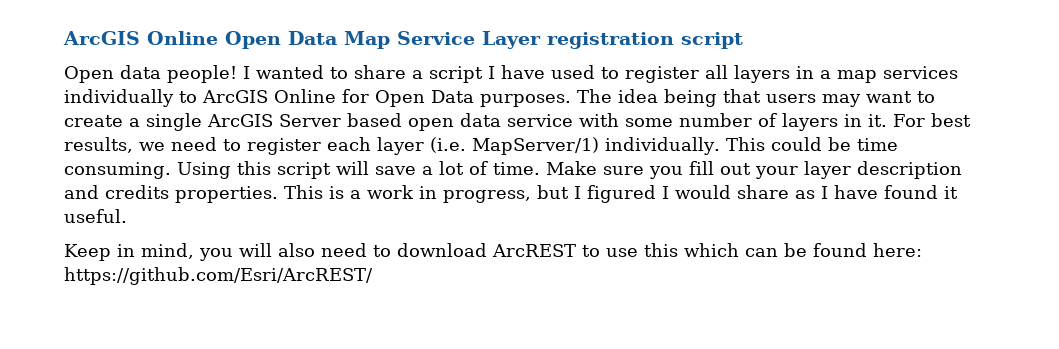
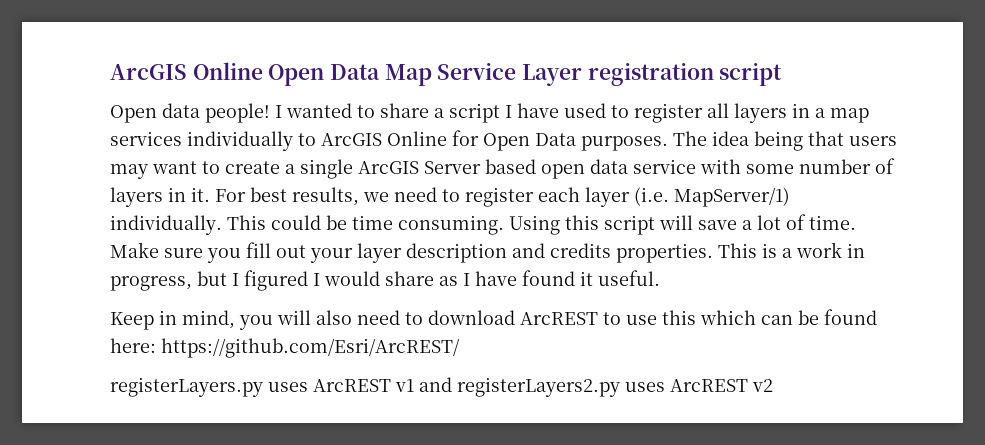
(373, 276) none -> [110,377,773,397] // registerLayers.py uses ArcREST v1 and registerLayers2.py uses ArcREST v2

